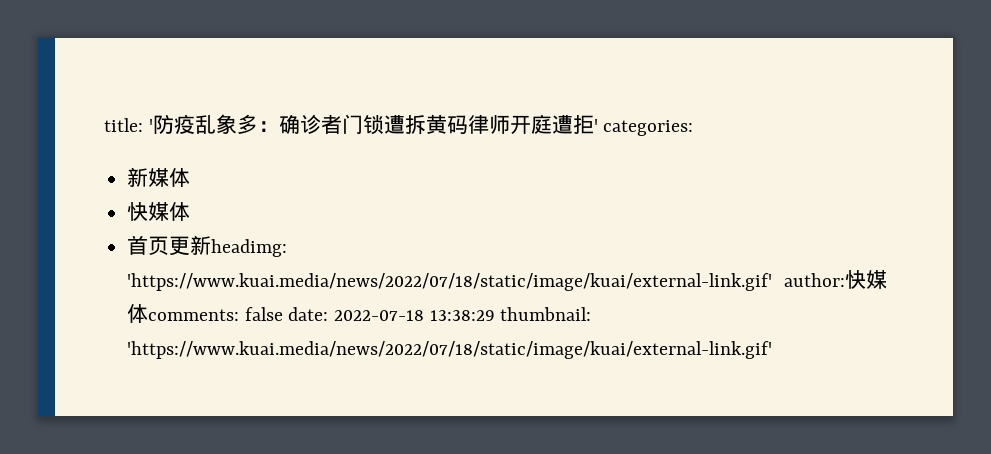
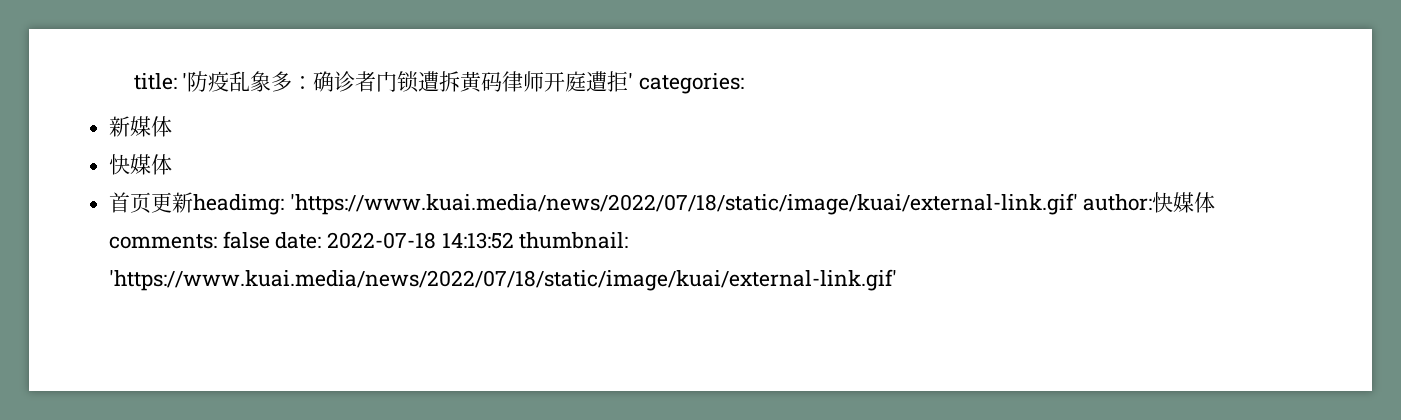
[429,310,495,321] 13:38:29 -> [441,232,514,249] 14:13:52

